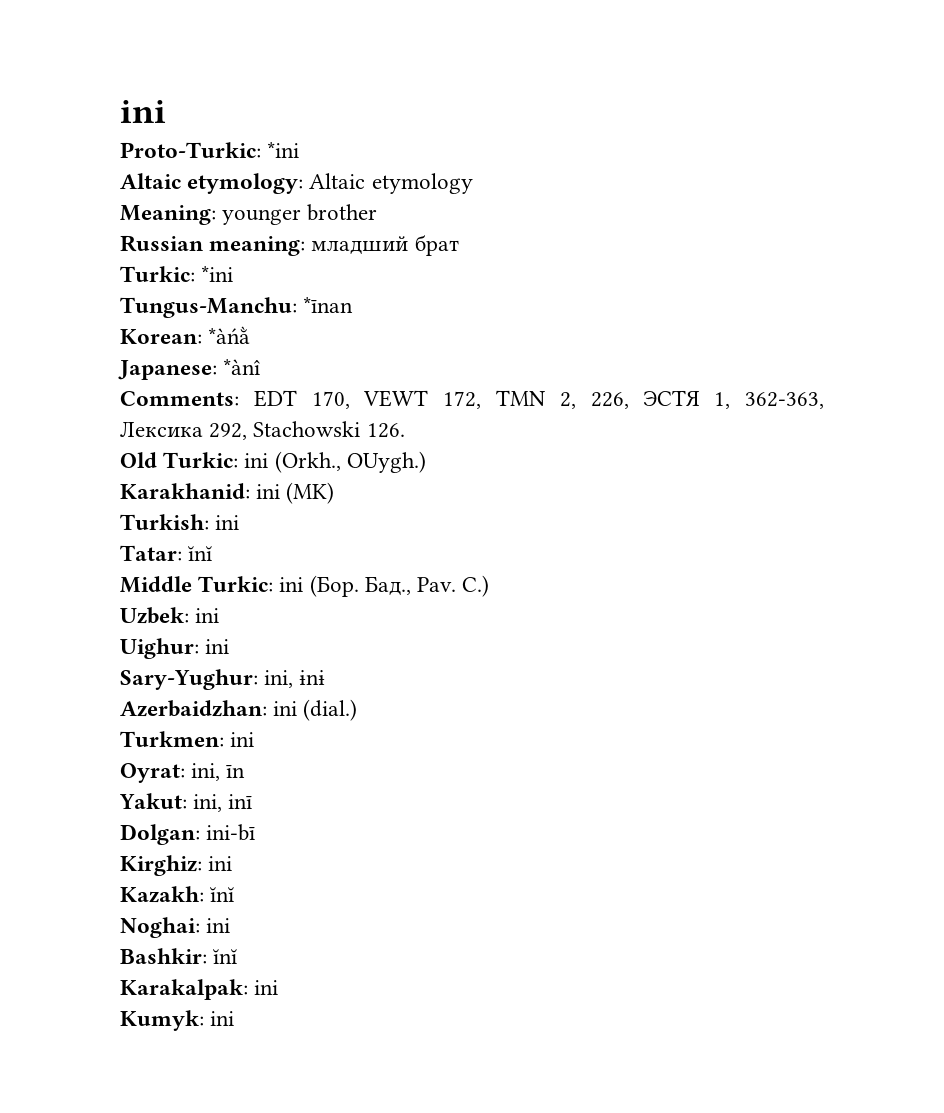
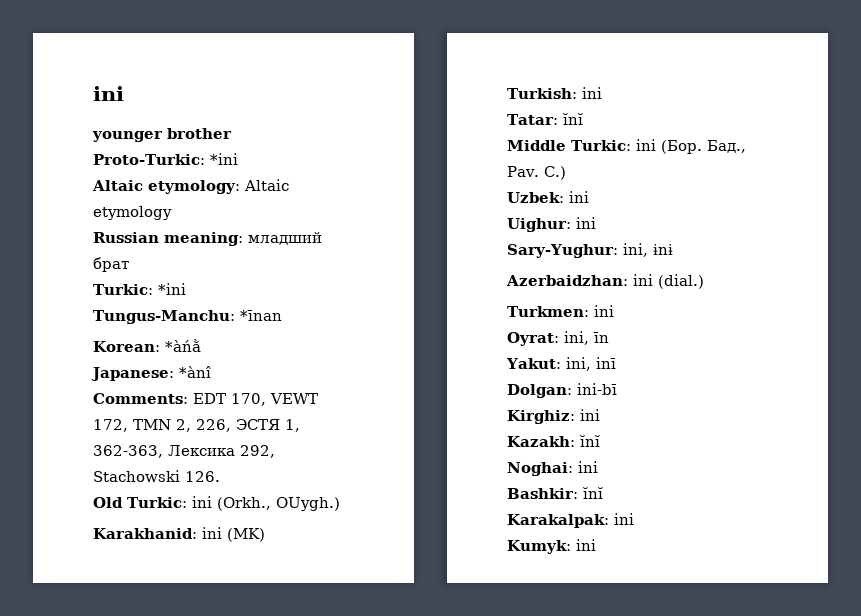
[120,100,166,123] ini -> [93,86,124,101] [92,128,232,142] ini // younger brother
[120,204,378,225] // Meaning: younger brother -> (172, 213) none

